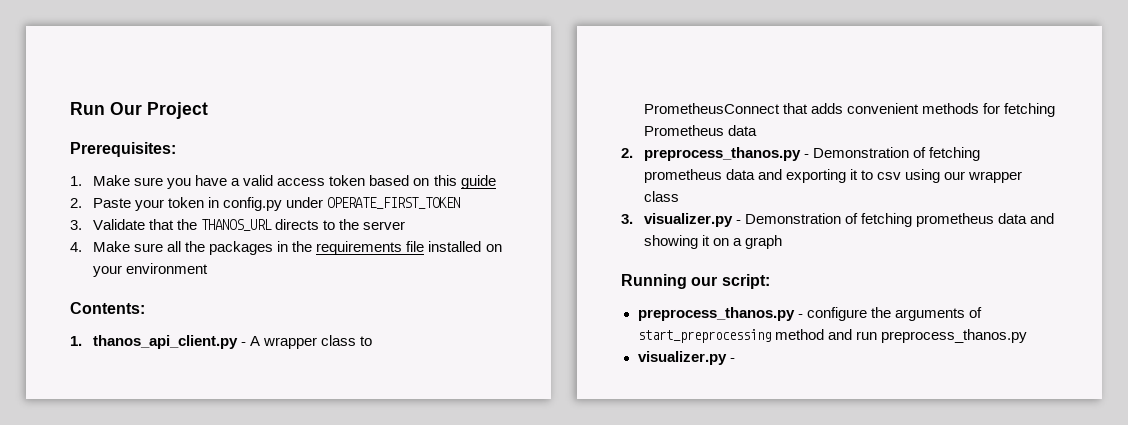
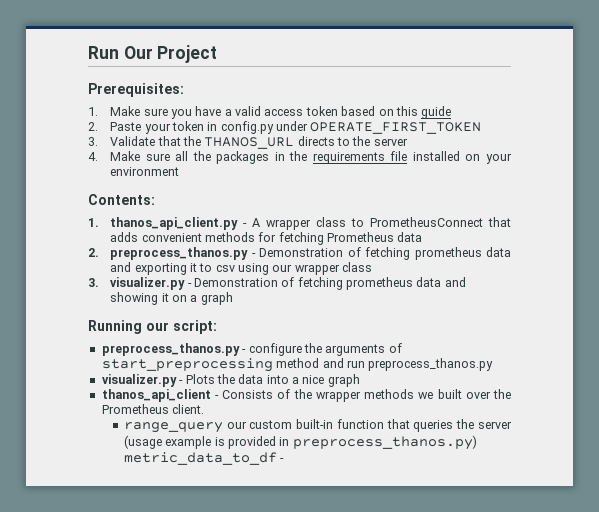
(735, 360) none -> [185,374,360,387] [101,389,512,402] [101,404,205,414] [123,419,512,433] [123,435,477,450] [123,452,285,465] Plots the data into a nice graph // thanos_api_client - Consists of the wrapper methods we built over the Prometheus client. // range_query our custom built-in function that queries the server (usage example is provided in preprocess_thanos.py) metric_data_to_df -

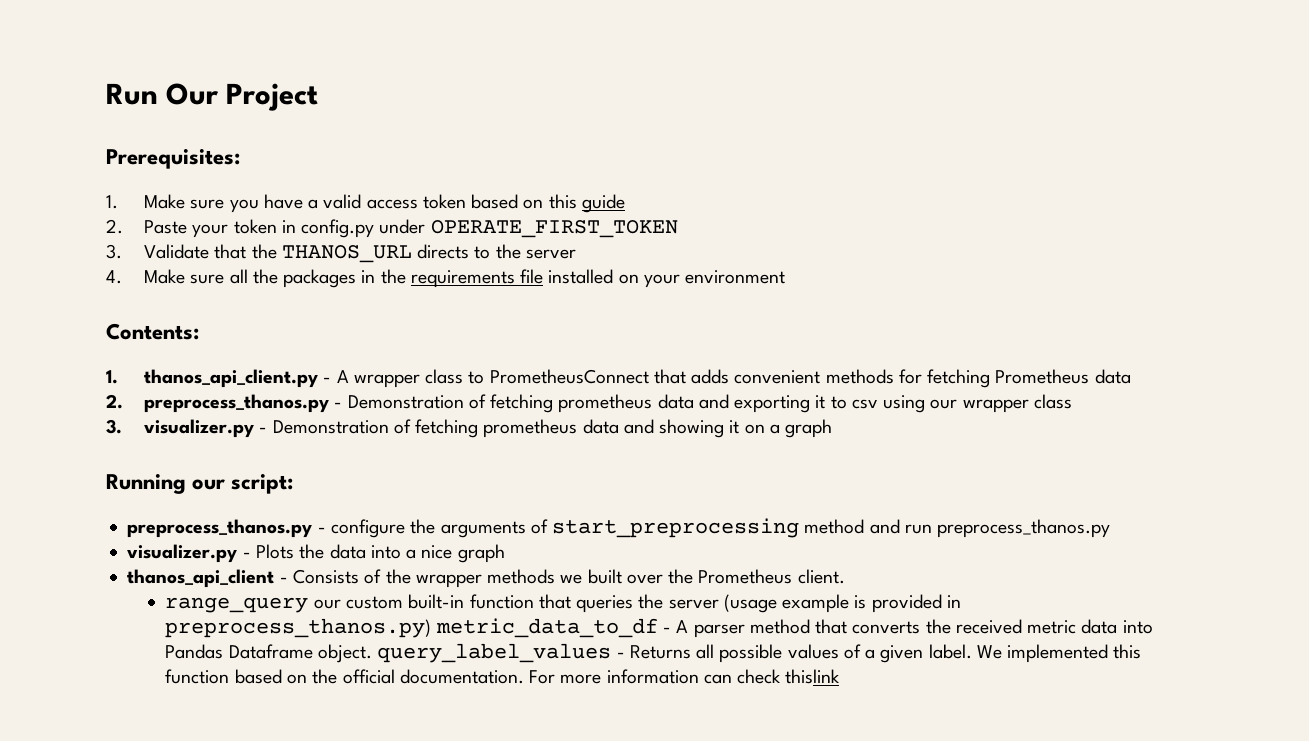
(285, 460) none -> [676,619,1153,638] [165,643,1142,663] [165,669,841,684] A parser method that converts the received metric data into Pandas Dataframe object. query_label_values - Returns all possible values of a given label. We implemented this function based on the official documentation. For more information can check thislink

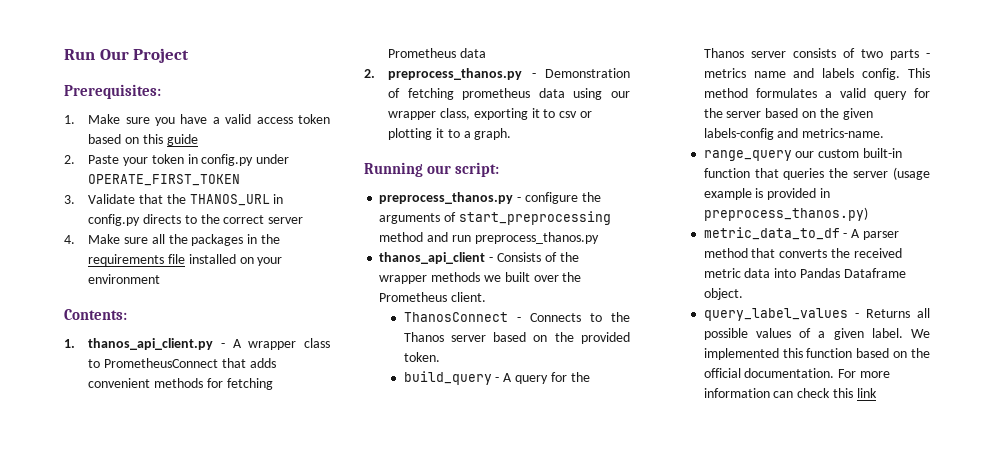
(412, 254) none -> [273,194,284,204] [88,214,141,226] in config.py
(521, 251) none -> [223,215,265,224] correct
[698,394,1073,413] [106,419,833,438] and exporting it to csv using our wrapper class // 3. visualizer.py - Demonstration of fetching prometheus data and showing it on a graph -> [573,88,630,100] [388,108,592,120] [388,128,512,140] using our wrapper class, exporting it to csv or plotting it to a graph.
[127,544,505,563] // visualizer.py - Plots the data into a nice graph -> (599, 238) none
(845, 576) none -> [403,312,630,322] [403,332,630,344] [403,352,440,362] [403,371,590,385] [703,48,930,60] [703,68,930,80] [703,88,930,100] [703,108,873,120] [703,128,885,140] // ThanosConnect - Connects to the Thanos server based on the provided token. // build_query - A query for the Thanos server consists of two parts - metrics name and labels config. This method formulates a valid query for the server based on the given labels-config and metrics-name.
(432, 628) none -> (868, 214) //
(373, 653) none -> (743, 294) //
[785,669,841,684] thislink -> [832,388,877,398] this link

